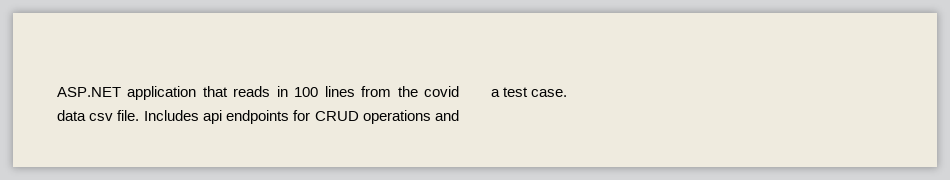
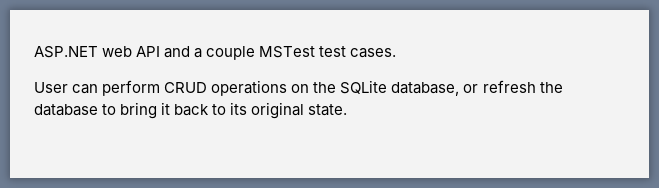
[127,86,460,100] [57,110,460,124] [491,87,568,97] application that reads in 100 lines from the covid data csv file. Includes api endpoints for CRUD operations and a test case. -> [102,46,397,60] [34,80,563,96] [34,102,348,119] web API and a couple MSTest test cases. // User can perform CRUD operations on the SQLite database, or refresh the database to bring it back to its original state.

